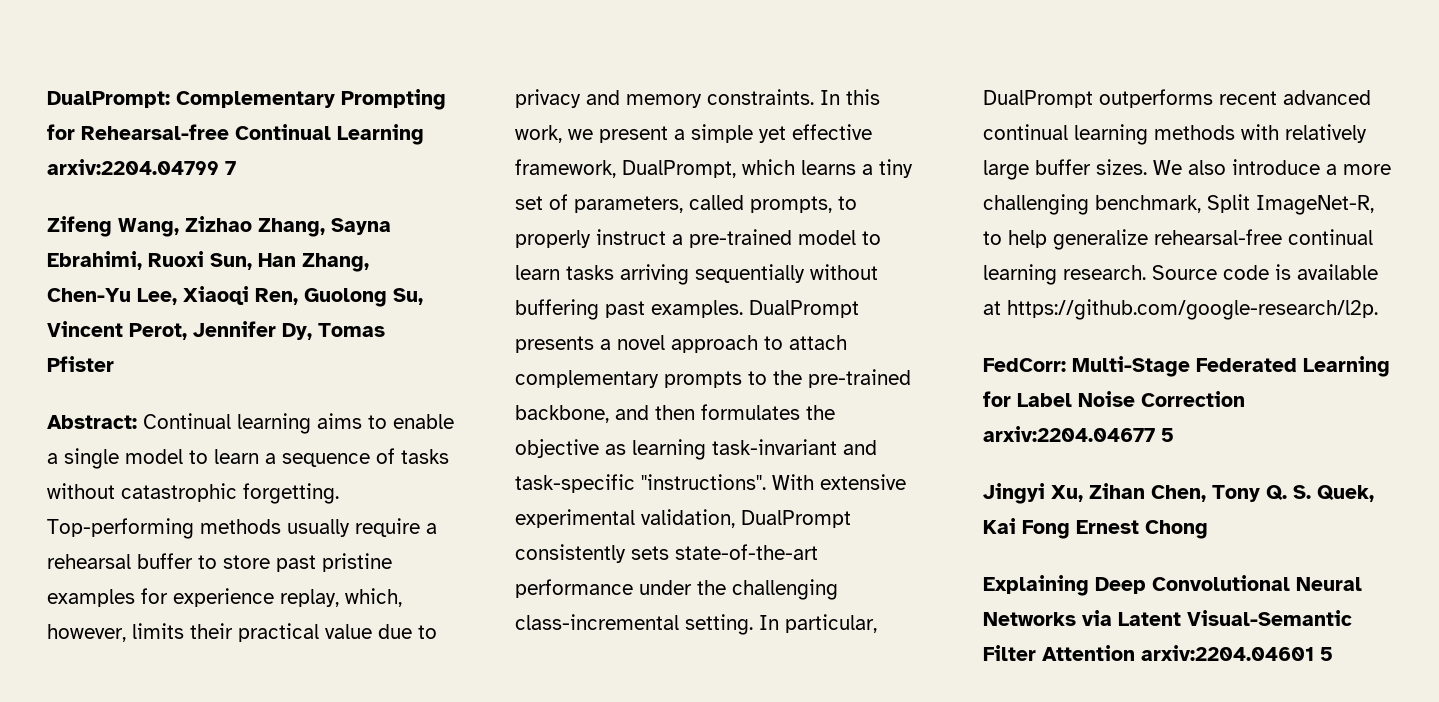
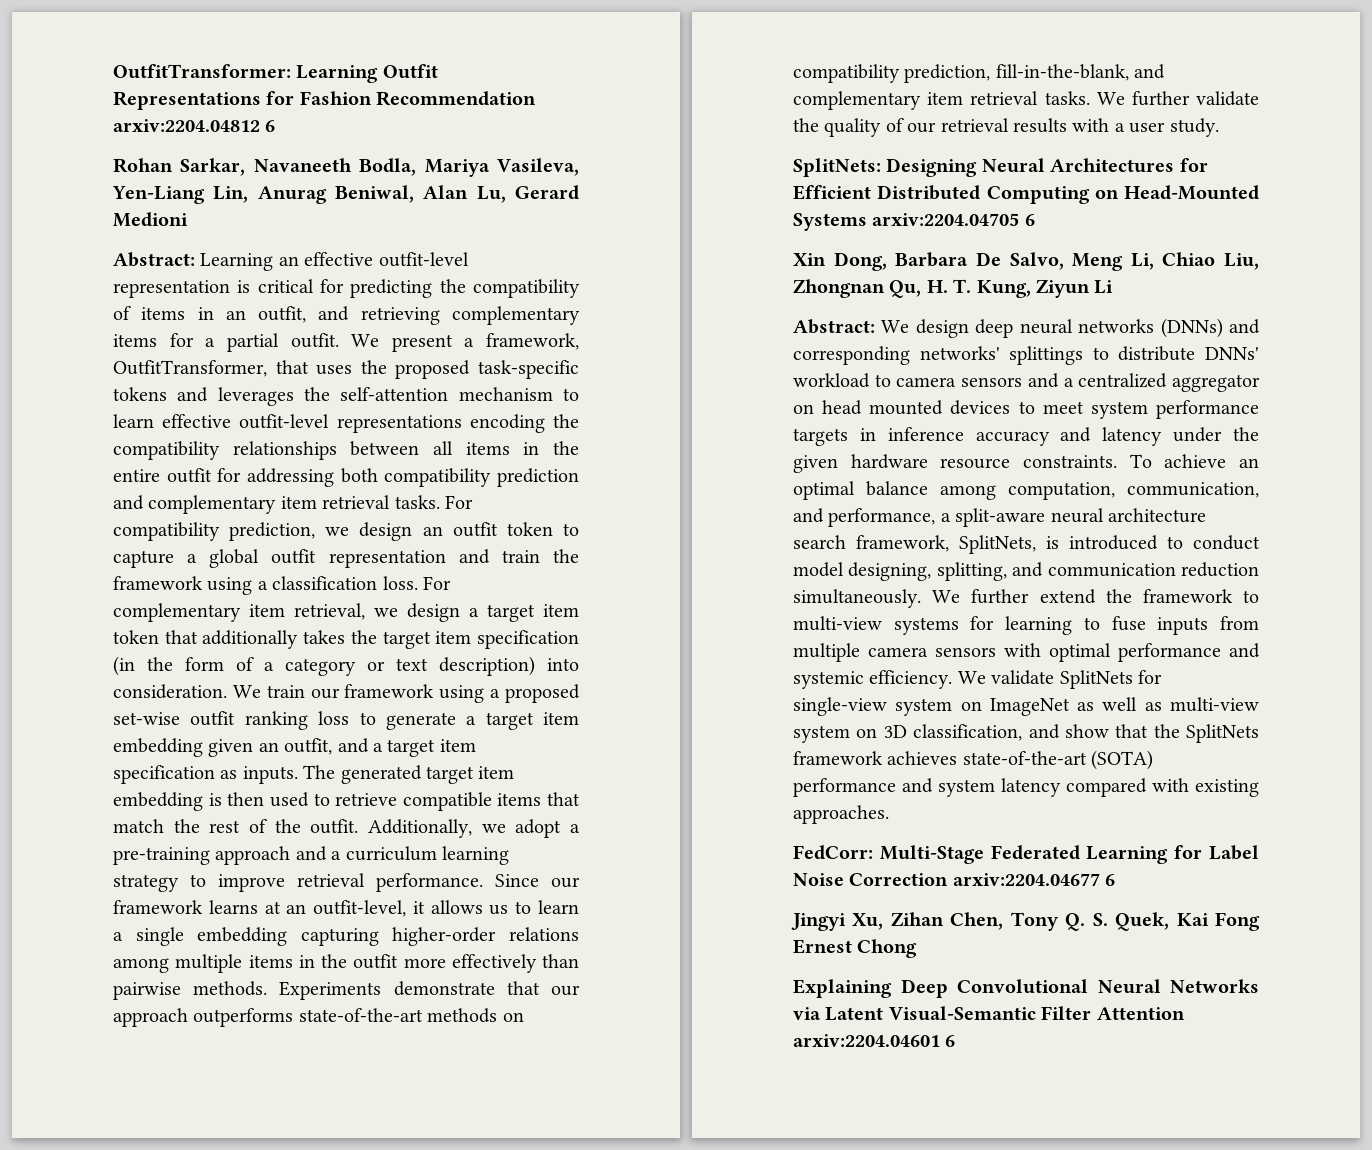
[47,89,446,110] [47,124,424,145] [47,159,236,175] [47,216,391,237] [47,251,369,272] [47,286,423,307] [47,321,385,340] [47,356,114,372] [47,413,454,434] [47,448,449,469] [47,483,339,504] [47,518,437,539] [47,553,392,572] [47,588,402,607] [47,623,437,642] [515,89,880,108] [515,124,872,143] [515,159,913,178] [515,194,857,213] [515,229,881,248] [515,264,878,285] [515,299,859,320] [515,335,847,353] [515,369,911,388] [515,404,835,423] [515,439,877,460] [515,474,906,493] [515,509,851,528] [515,544,818,563] [515,579,838,600] [515,614,877,635] [983,89,1371,108] [983,124,1367,145] [983,159,1391,180] [983,194,1374,215] [983,229,1373,250] [983,264,1378,285] [983,299,1378,320] DualPrompt: Complementary Prompting for Rehearsal-free Continual Learning arxiv:2204.04799 7 // Zifeng Wang, Zizhao Zhang, Sayna Ebrahimi, Ruoxi Sun, Han Zhang, Chen-Yu Lee, Xiaoqi Ren, Guolong Su, Vincent Perot, Jennifer Dy, Tomas Pfister // Abstract: Continual learning aims to enable a single model to learn a sequence of tasks without catastrophic forgetting. Top-performing methods usually require a rehearsal buffer to store past pristine examples for experience replay, which, however, limits their practical value due to privacy and memory constraints. In this work, we present a simple yet effective framework, DualPrompt, which learns a tiny set of parameters, called prompts, to properly instruct a pre-trained model to learn tasks arriving sequentially without buffering past examples. DualPrompt presents a novel approach to attach complementary prompts to the pre-trained backbone, and then formulates the objective as learning task-invariant and task-specific "instructions". With extensive experimental validation, DualPrompt consistently sets state-of-the-art performance under the challenging class-incremental setting. In particular, DualPrompt outperforms recent advanced continual learning methods with relatively large buffer sizes. We also introduce a more challenging benchmark, Split ImageNet-R, to help generalize rehearsal-free continual learning research. Source code is available at https://github.com/google-research/l2p. -> [113,64,438,83] [113,91,537,110] [113,119,276,132] [113,158,579,177] [112,185,579,204] [113,212,188,227] [113,252,469,271] [113,279,580,298] [113,306,580,325] [113,333,579,352] [113,360,579,379] [113,387,579,406] [113,414,579,433] [113,441,580,460] [113,468,579,487] [113,495,473,514] [113,522,580,541] [113,549,579,568] [113,576,451,595] [113,603,579,622] [113,630,579,649] [113,656,579,676] [113,684,580,703] [113,711,579,730] [113,738,476,757] [113,765,515,784] [113,792,580,811] [113,819,580,838] [113,846,509,865] [113,873,580,892] [113,900,579,917] [113,927,579,946] [113,954,579,973] [113,981,580,1000] [113,1008,524,1027] [793,64,1166,83] [793,91,1259,110] [793,118,1219,137] [793,158,1208,177] [793,185,1259,204] [793,213,1035,231] [793,252,1259,271] [793,279,1114,298] [793,318,1260,338] [793,346,1259,365] [793,373,1260,392] [793,400,1259,419] [793,427,1259,446] [793,454,1259,473] [793,481,1259,500] [793,508,1206,527] [793,535,1260,554] [793,562,1259,581] [793,589,1259,608] [793,616,1259,635] [793,643,1260,662] [793,670,1162,689] [793,697,1259,716] [793,724,1259,743] [793,750,1154,770] [793,778,1259,797] [793,805,889,824] OutfitTransformer: Learning Outfit Representations for Fashion Recommendation arxiv:2204.04812 6 // Rohan Sarkar, Navaneeth Bodla, Mariya Vasileva, Yen-Liang Lin, Anurag Beniwal, Alan Lu, Gerard Medioni // Abstract: Learning an effective outfit-level representation is critical for predicting the compatibility of items in an outfit, and retrieving complementary items for a partial outfit. We present a framework, OutfitTransformer, that uses the proposed task-specific tokens and leverages the self-attention mechanism to learn effective outfit-level representations encoding the compatibility relationships between all items in the entire outfit for addressing both compatibility prediction and complementary item retrieval tasks. For compatibility prediction, we design an outfit token to capture a global outfit representation and train the framework using a classification loss. For complementary item retrieval, we design a target item token that additionally takes the target item specification (in the form of a category or text description) into consideration. We train our framework using a proposed set-wise outfit ranking loss to generate a target item embedding given an outfit, and a target item specification as inputs. The generated target item embedding is then used to retrieve compatible items that match the rest of the outfit. Additionally, we adopt a pre-training approach and a curriculum learning strategy to improve retrieval performance. Since our framework learns at an outfit-level, it allows us to learn a single embedding capturing higher-order relations among multiple items in the outfit more effectively than pairwise methods. Experiments demonstrate that our approach outperforms state-of-the-art methods on compatibility prediction, fill-in-the-blank, and complementary item retrieval tasks. We further validate the quality of our retrieval results with a user study. // SplitNets: Designing Neural Architectures for Efficient Distributed Computing on Head-Mounted Systems arxiv:2204.04705 6 // Xin Dong, Barbara De Salvo, Meng Li, Chiao Liu, Zhongnan Qu, H. T. Kung, Ziyun Li // Abstract: We design deep neural networks (DNNs) and corresponding networks' splittings to distribute DNNs' workload to camera sensors and a centralized aggregator on head mounted devices to meet system performance targets in inference accuracy and latency under the given hardware resource constraints. To achieve an optimal balance among computation, communication, and performance, a split-aware neural architecture search framework, SplitNets, is introduced to conduct model designing, splitting, and communication reduction simultaneously. We further extend the framework to multi-view systems for learning to fuse inputs from multiple camera sensors with optimal performance and systemic efficiency. We validate SplitNets for single-view system on ImageNet as well as multi-view system on 3D classification, and show that the SplitNets framework achieves state-of-the-art (SOTA) performance and system latency compared with existing approaches.
[1161,428,1174,442] 5 -> [1105,874,1116,886] 6
[1320,647,1333,661] 5 -> [945,1035,956,1047] 6

